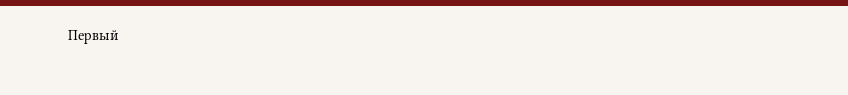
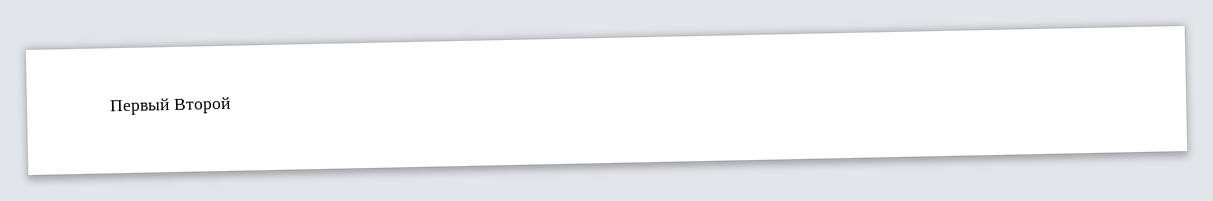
(119, 37) none -> [172,96,231,115] Второй

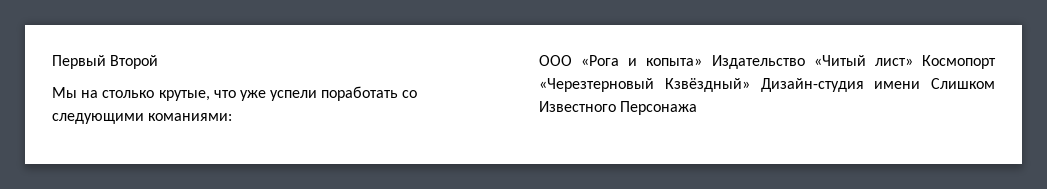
(231, 105) none -> [52,86,418,101] [52,113,233,124] [539,55,996,69] [539,78,995,92] [539,101,698,115] // Мы на столько крутые, что уже успели поработать со следующими команиями: // ООО «Рога и копыта» Издательство «Читый лист» Космопорт «Черезтерновый Кзвёздный» Дизайн-студия имени Слишком Известного Персонажа

